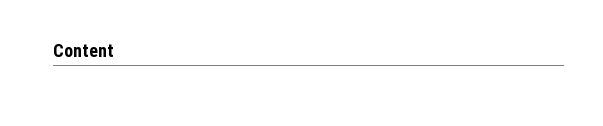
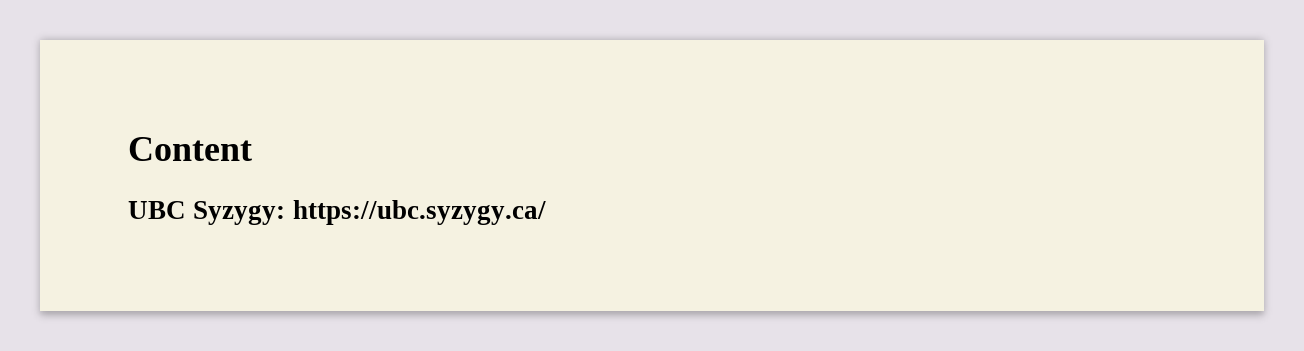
(114, 50) none -> [128,200,546,225] // UBC Syzygy: https://ubc.syzygy.ca/

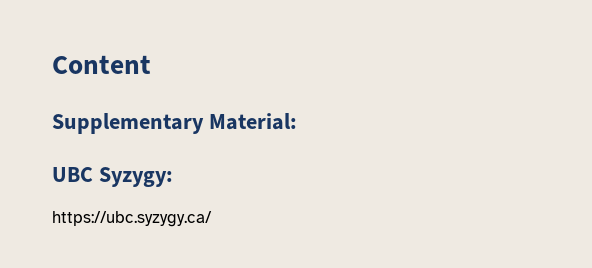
(252, 149) none -> [52,113,297,134] // Supplementary Material:
(286, 213) none -> (173, 177) //

